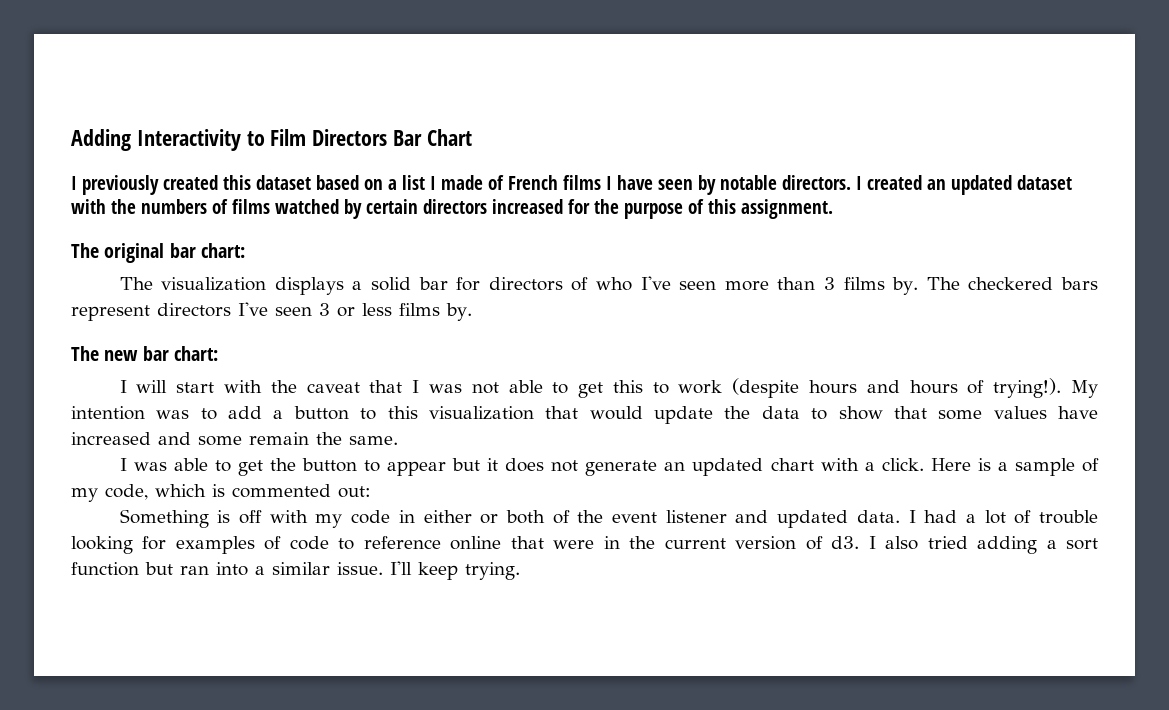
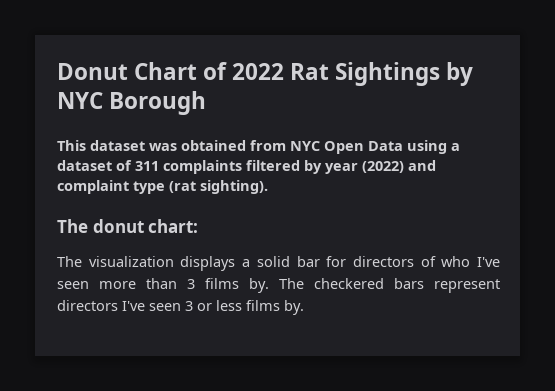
[71,129,472,151] [71,175,1072,195] [71,199,833,219] [71,243,196,263] Adding Interactivity to Film Directors Bar Chart // I previously created this dataset based on a list I made of French films I have seen by notable directors. I created an updated dataset with the numbers of films watched by certain directors increased for the purpose of this assignment. // The original bar -> [57,62,474,86] [57,91,207,115] [57,140,460,154] [57,160,436,174] [57,180,268,194] [57,219,144,233] Donut Chart of 2022 Rat Sightings by NYC Borough // This dataset was obtained from NYC Open Data using a dataset of 311 complaints filtered by year (2022) and complaint type (rat sighting). // The donut
[71,346,218,361] [119,378,1099,398] [71,406,1098,424] [71,432,398,446] [119,458,1100,476] [71,484,371,502] [119,509,1098,528] [71,536,1098,554] [71,561,520,580] // The new bar chart: // I will start with the caveat that I was not able to get this to work (despite hours and hours of trying!). My intention was to add a button to this visualization that would update the data to show that some values have increased and some remain the same. // I was able to get the button to appear but it does not generate an updated chart with a click. Here is a sample of my code, which is commented out: // Something is off with my code in either or both of the event listener and updated data. I had a lot of trouble looking for examples of code to reference online that were in the current version of d3. I also tried adding a sort function but ran into a similar issue. I'll keep trying. -> (304, 307) none

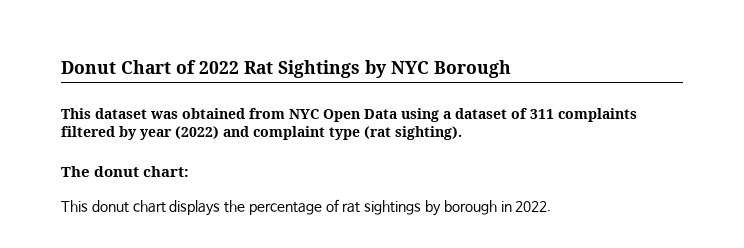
[57,256,500,271] [57,278,500,293] [57,300,304,315] The visualization displays a solid bar for directors of who I've seen more than 3 films by. The checkered bars represent directors I've seen 3 or less films by. -> [61,199,552,216] This donut chart displays the percentage of rat sightings by borough in 2022.

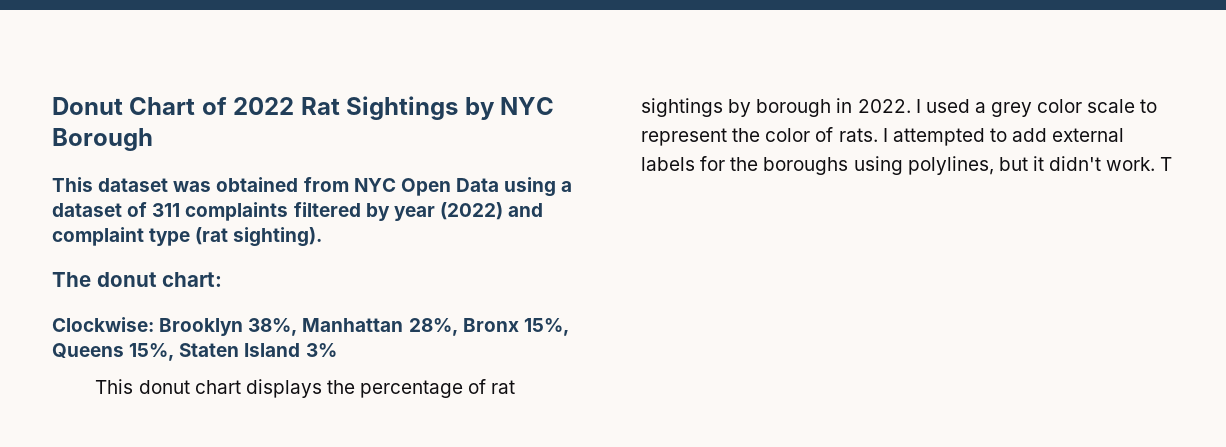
(190, 171) none -> [52,317,569,336] [52,343,337,361] // Clockwise: Brooklyn 38%, Manhattan 28%, Bronx 15%, Queens 15%, Staten Island 3%
(552, 206) none -> [915,99,1158,117] [641,127,1125,146] [641,156,1173,175] I used a grey color scale to represent the color of rats. I attempted to add external labels for the boroughs using polylines, but it didn't work. T

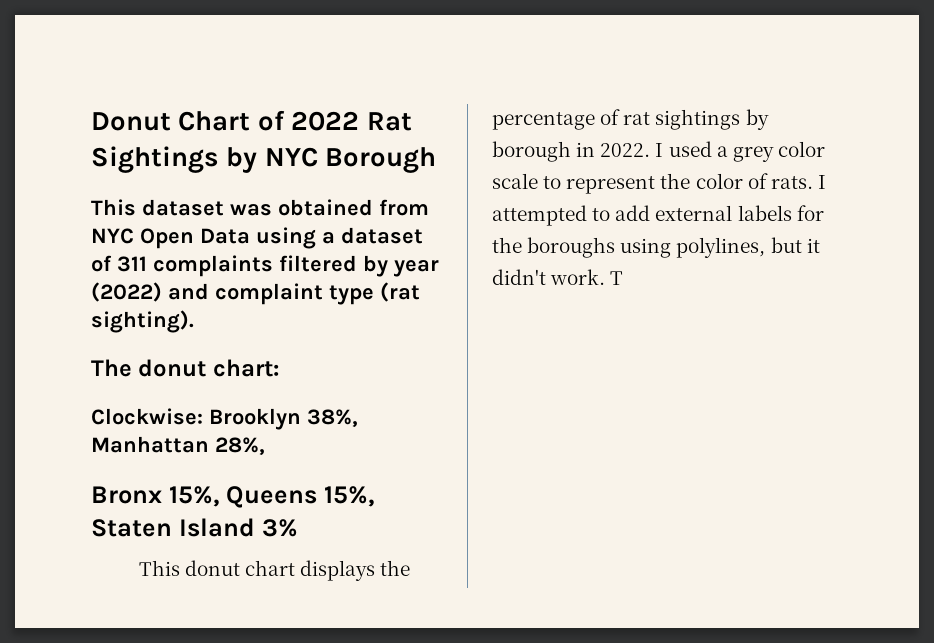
(458, 327) none -> (265, 446) //

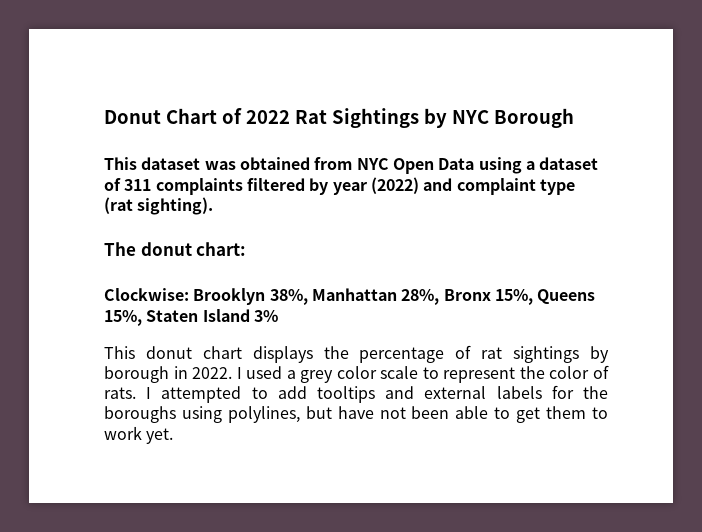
(265, 446) // -> (440, 297) none
(651, 213) none -> [317,386,415,403] tooltips and
[806,238,820,253] [492,269,624,285] it didn't work. T -> [337,406,609,423] [104,426,174,444] have not been able to get them to work yet.

